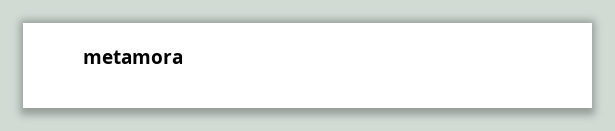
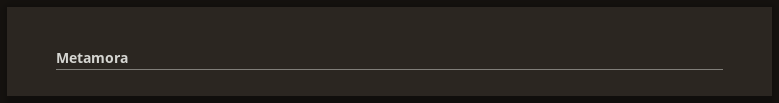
[83,50,183,64] metamora -> [56,53,128,63] Metamora

